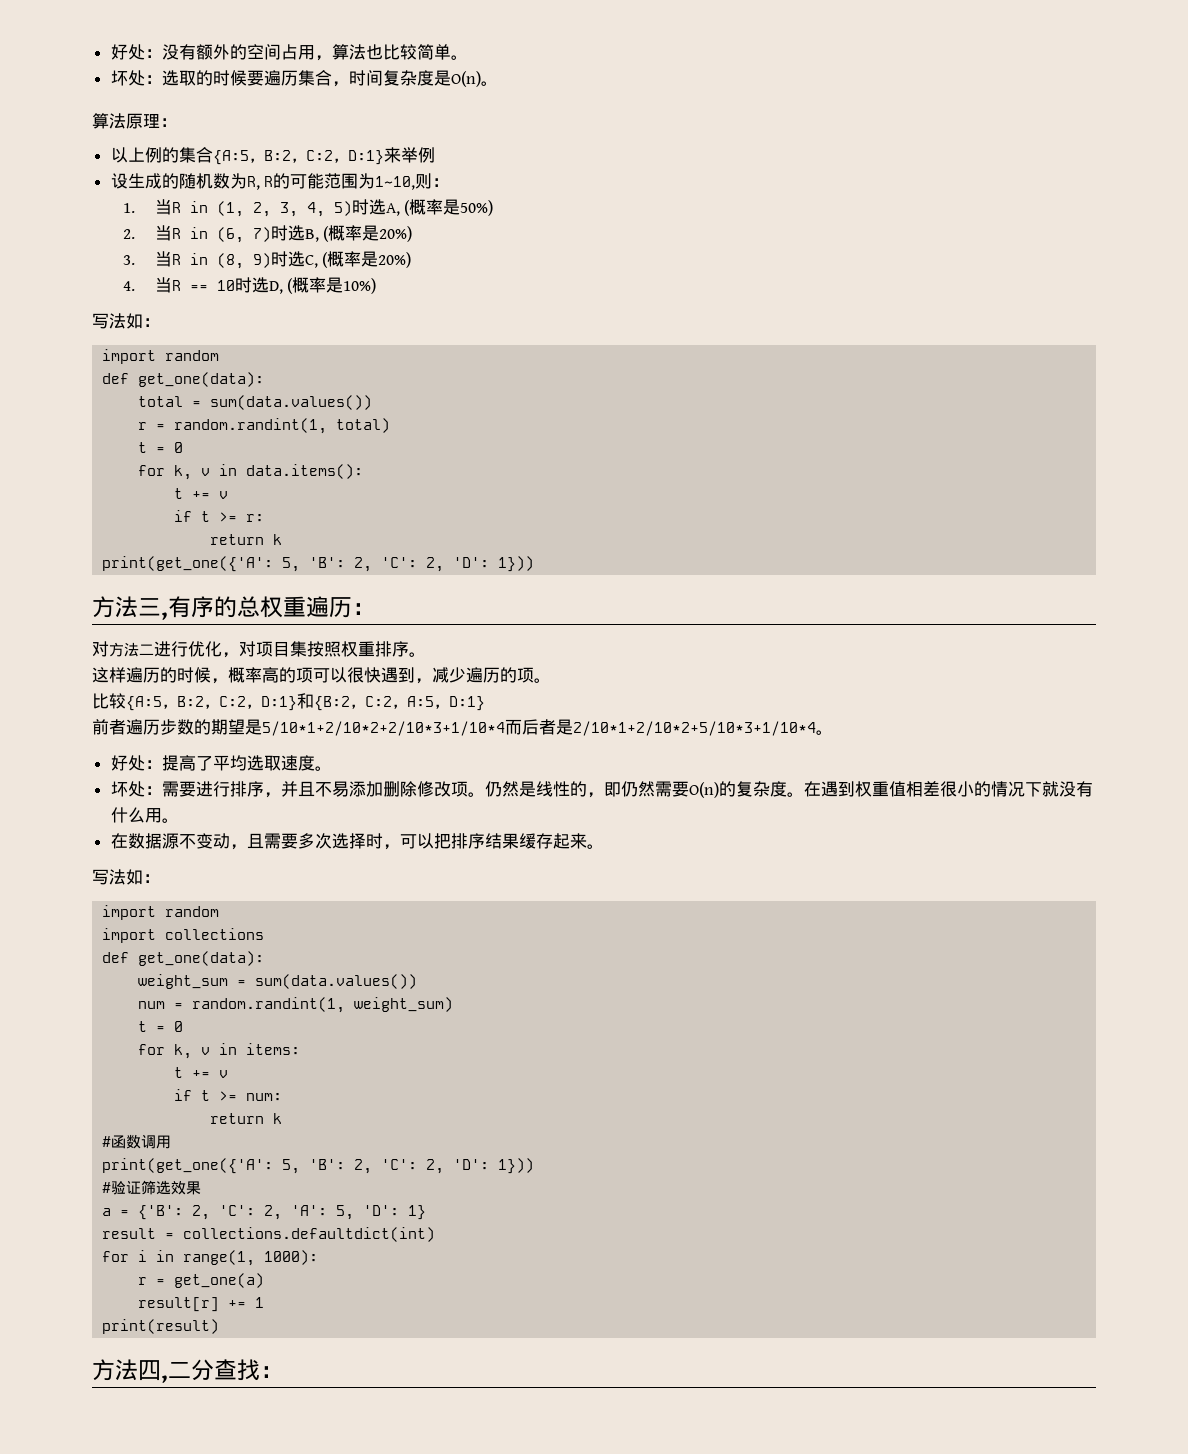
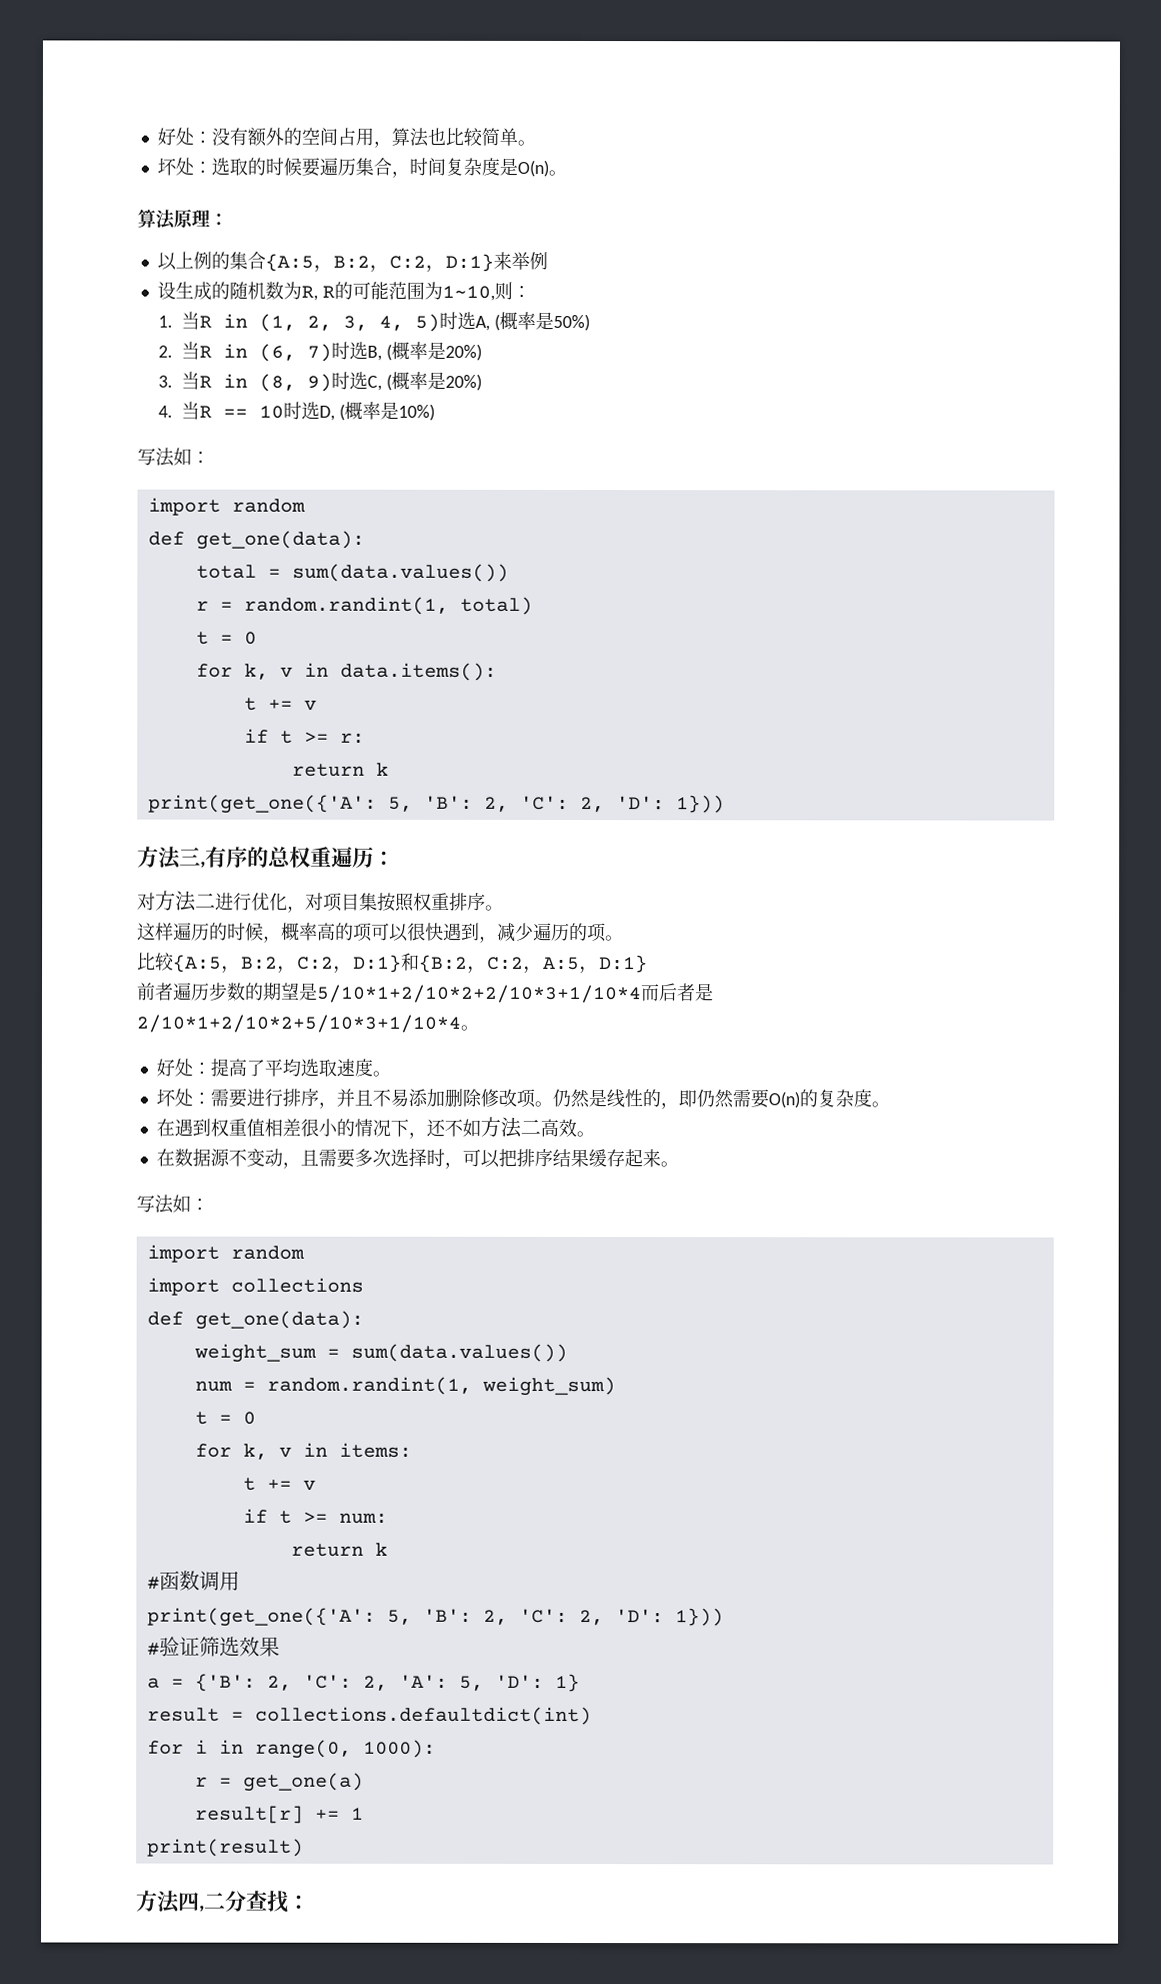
(804, 794) none -> (890, 1104) //
[1041,781,1093,797] [110,807,162,823] 就没有什么用 -> [407,1116,577,1139] ，还不如方法二高效
[183,1250,256,1266] range(1, -> [254,1739,352,1759] range(0,

